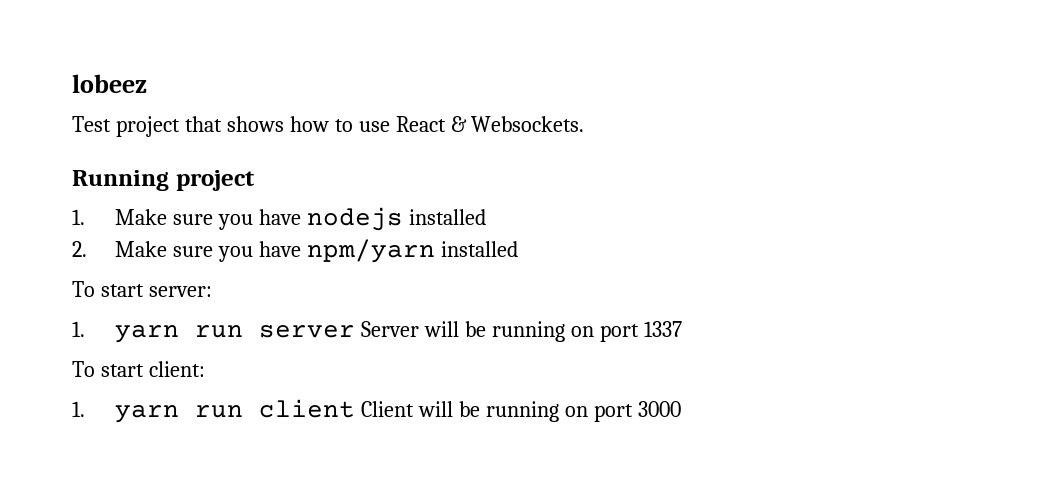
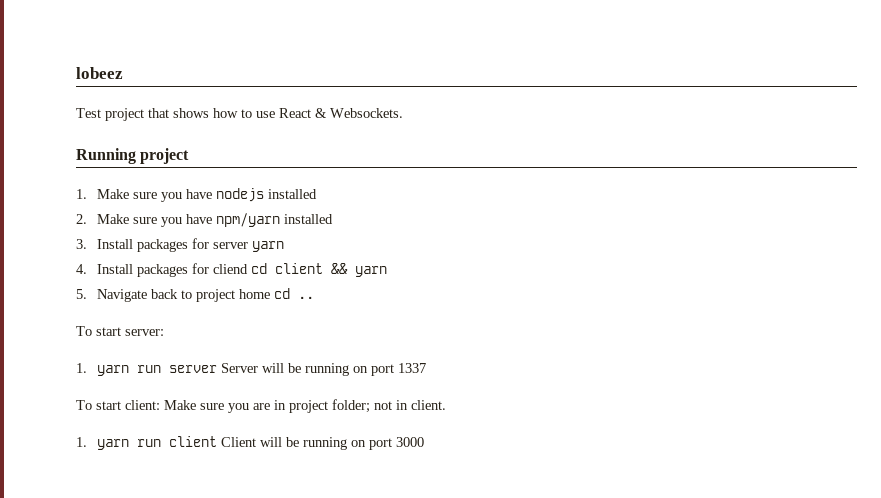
(518, 249) none -> [76,238,285,252] [76,263,388,277] [76,288,315,302] // 3. Install packages for server yarn // 4. Install packages for cliend cd client && yarn // 5. Navigate back to project home cd ..
(205, 369) none -> [164,399,446,413] Make sure you are in project folder; not in client.

